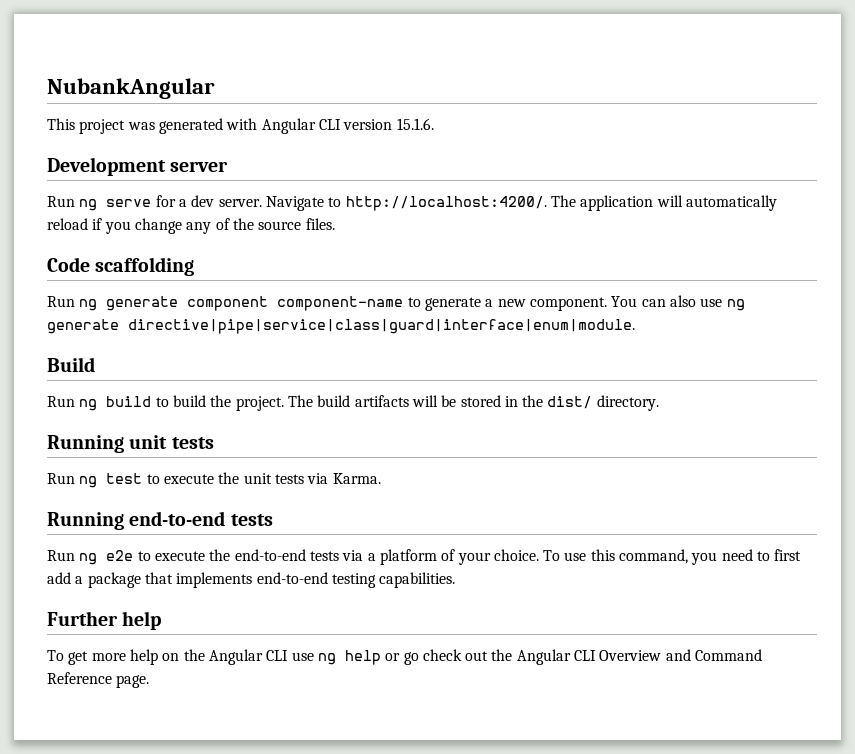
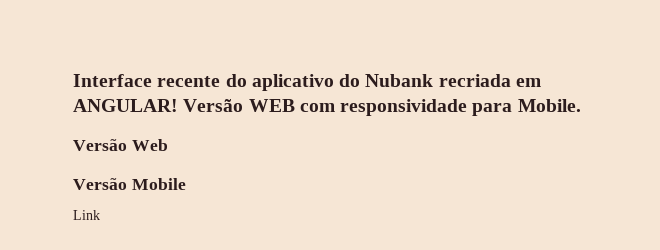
[47,78,215,99] [47,118,434,134] [47,157,229,176] [47,195,777,211] [47,218,335,234] [47,257,195,276] [47,295,745,311] [47,319,635,334] [47,357,95,372] [47,395,659,411] [47,435,214,453] [47,472,381,488] [47,511,273,530] [47,549,802,565] [47,572,456,588] [47,611,162,630] [47,649,763,665] [47,672,150,688] NubankAngular // This project was generated with Angular CLI version 15.1.6. // Development server // Run ng serve for a dev server. Navigate to http://localhost:4200/. The application will automatically reload if you change any of the source files. // Code scaffolding // Run ng generate component component-name to generate a new component. You can also use ng generate directive|pipe|service|class|guard|interface|enum|module. // Build // Run ng build to build the project. The build artifacts will be stored in the dist/ directory. // Running unit tests // Run ng test to execute the unit tests via Karma. // Running end-to-end tests // Run ng e2e to execute the end-to-end tests via a platform of your choice. To use this command, you need to first add a package that implements end-to-end testing capabilities. // Further help // To get more help on the Angular CLI use ng help or go check out the Angular CLI Overview and Command Reference page. -> [73,74,541,91] [73,99,581,116] [73,139,168,151] [73,178,186,190] [73,210,100,220] Interface recente do aplicativo do Nubank recriada em ANGULAR! Versão WEB com responsividade para Mobile. // Versão Web // Versão Mobile // Link

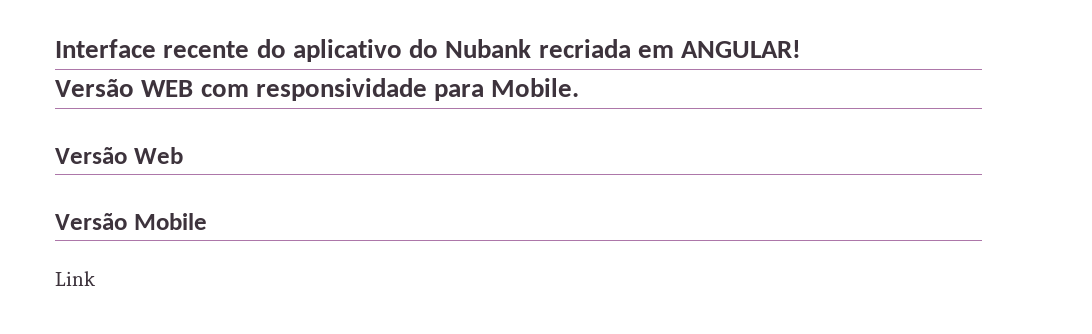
(178, 105) none -> (802, 49) //

